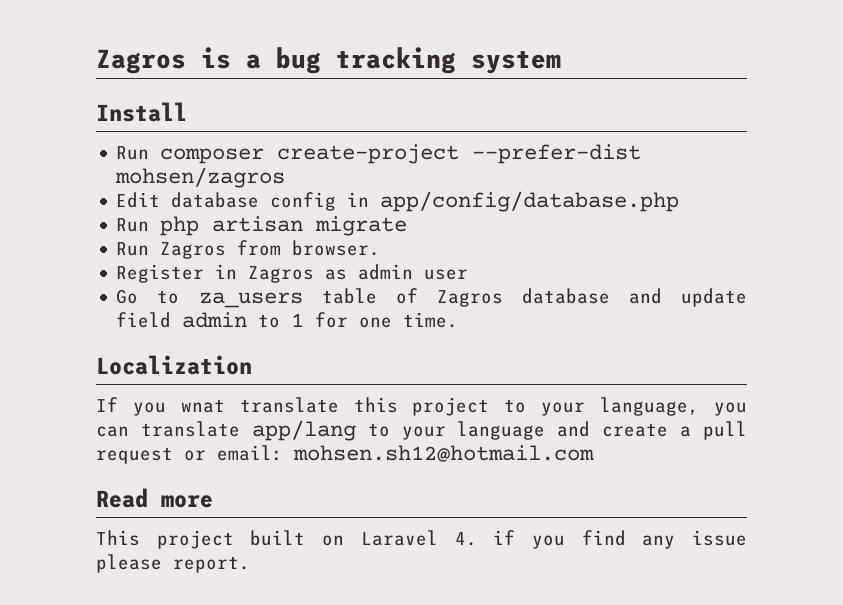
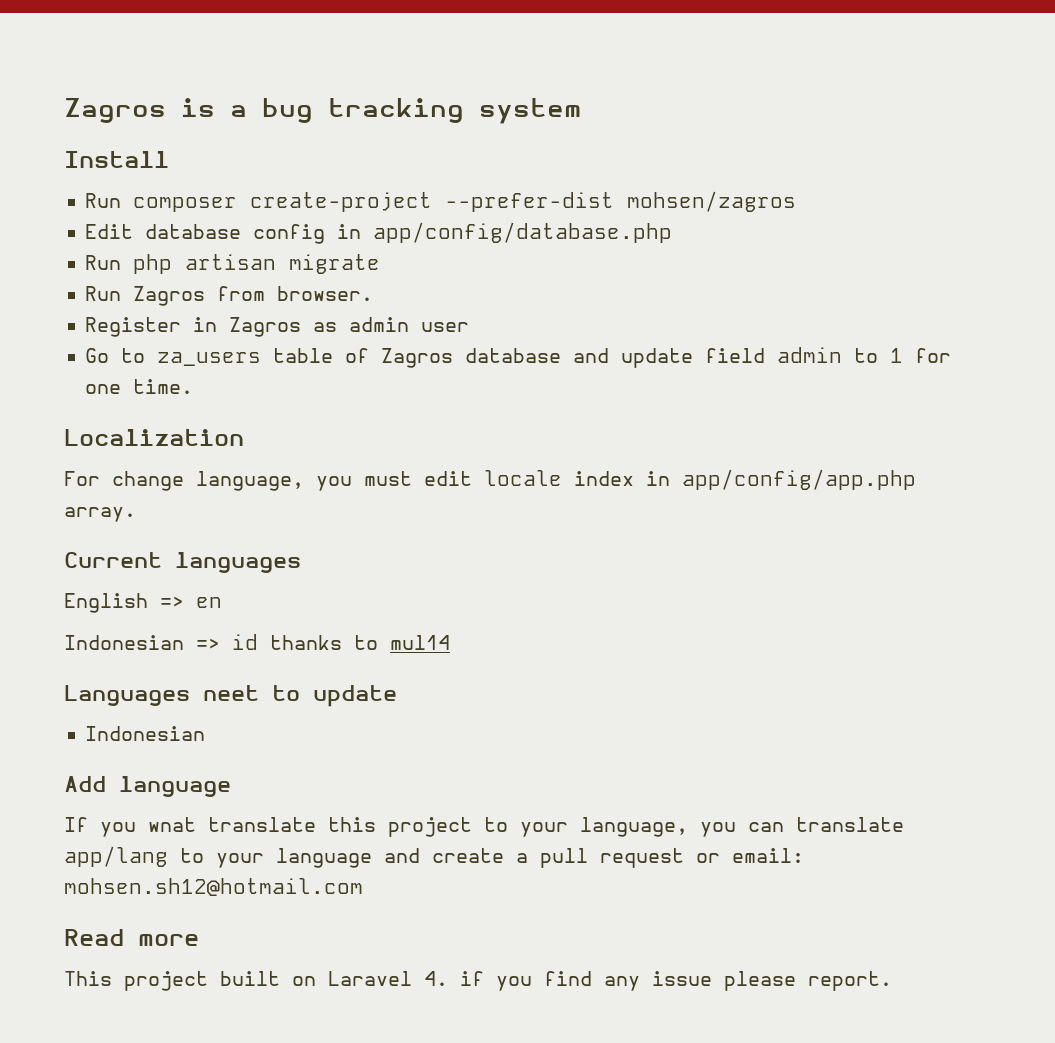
(252, 365) none -> [64,469,916,491] [64,507,136,522] [64,552,301,573] [64,593,222,613] [64,634,450,650] [64,685,397,707] [85,726,206,741] [64,776,231,797] // For change language, you must edit locale index in app/config/app.php array. // Current languages // English => en // Indonesian => id thanks to mul14 // Languages neet to update // Indonesian // Add language

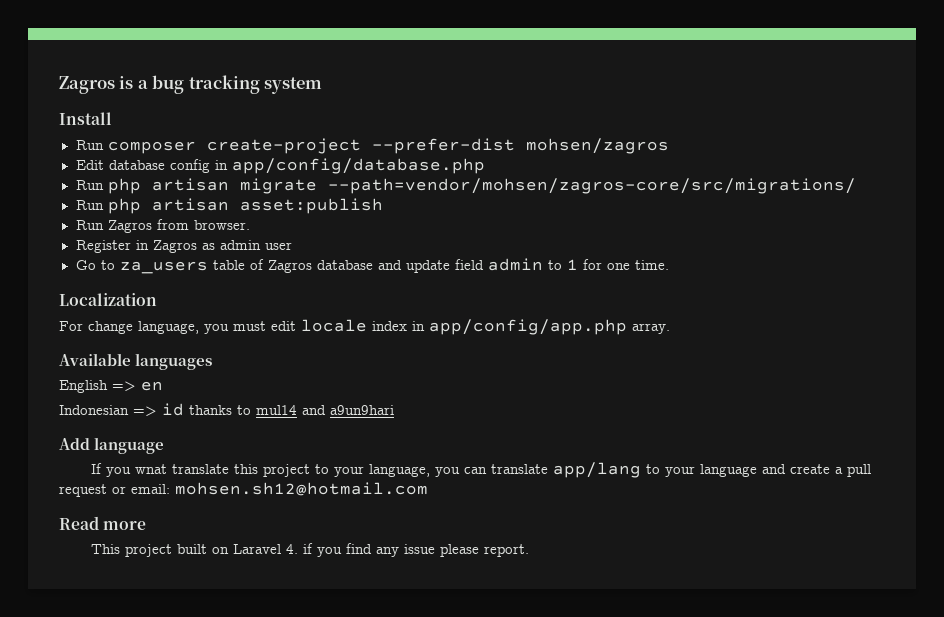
(381, 264) none -> [327,178,856,194] [75,198,383,214] --path=vendor/mohsen/zagros-core/src/migrations/ // Run php artisan asset:publish
[64,552,162,568] Current -> [59,353,131,366] Available
[64,685,397,707] [85,726,206,741] // Languages neet to update // Indonesian -> [302,405,394,415] and a9un9hari

